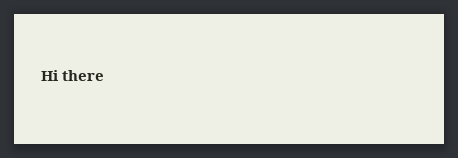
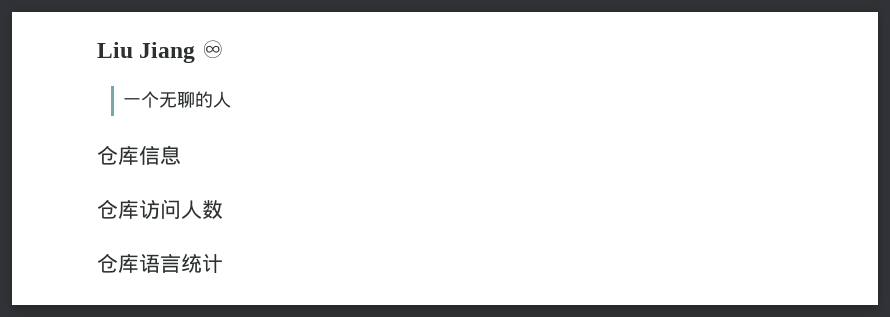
[41,70,105,81] Hi there -> [97,40,224,63] [123,91,232,108] [97,145,181,165] [97,199,223,219] [97,253,223,274] Liu Jiang ♾ // 一个无聊的人 // 仓库信息 // 仓库访问人数 // 仓库语言统计

